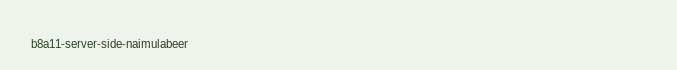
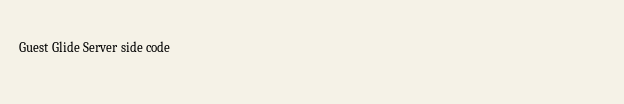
[31,39,188,48] b8a11-server-side-naimulabeer -> [19,41,171,52] Guest Glide Server side code

